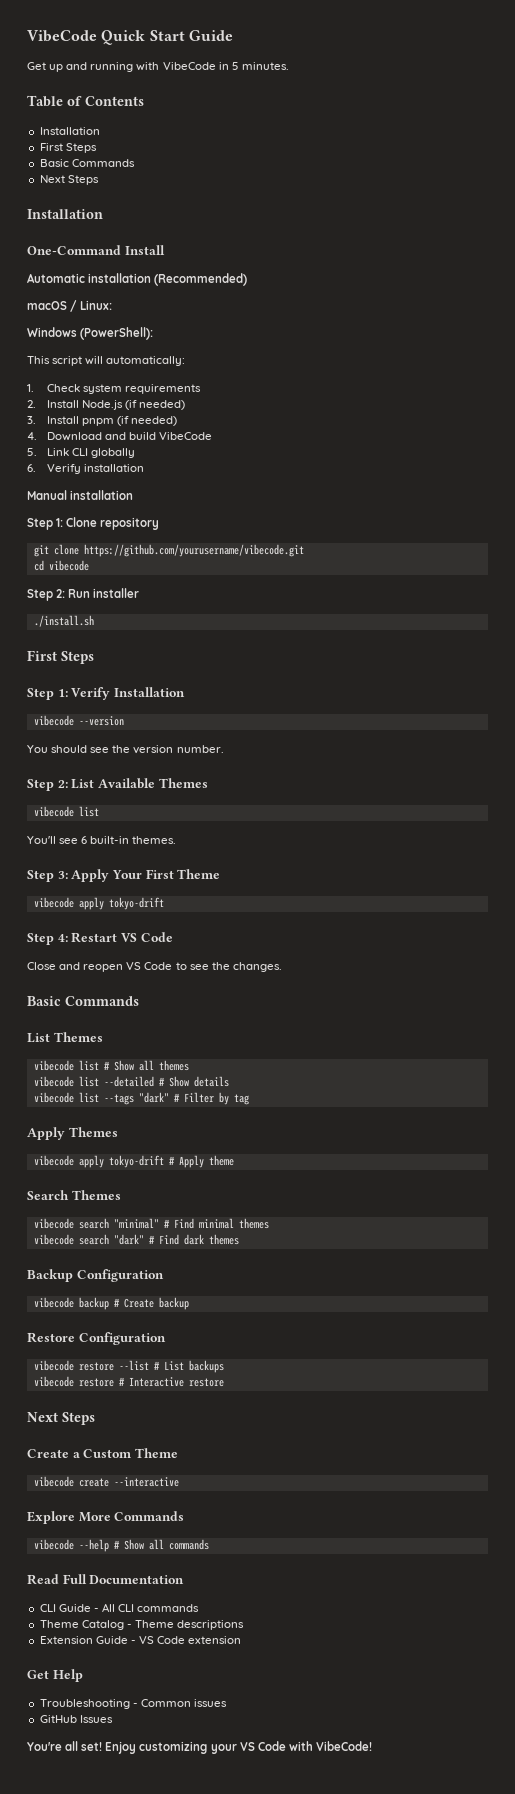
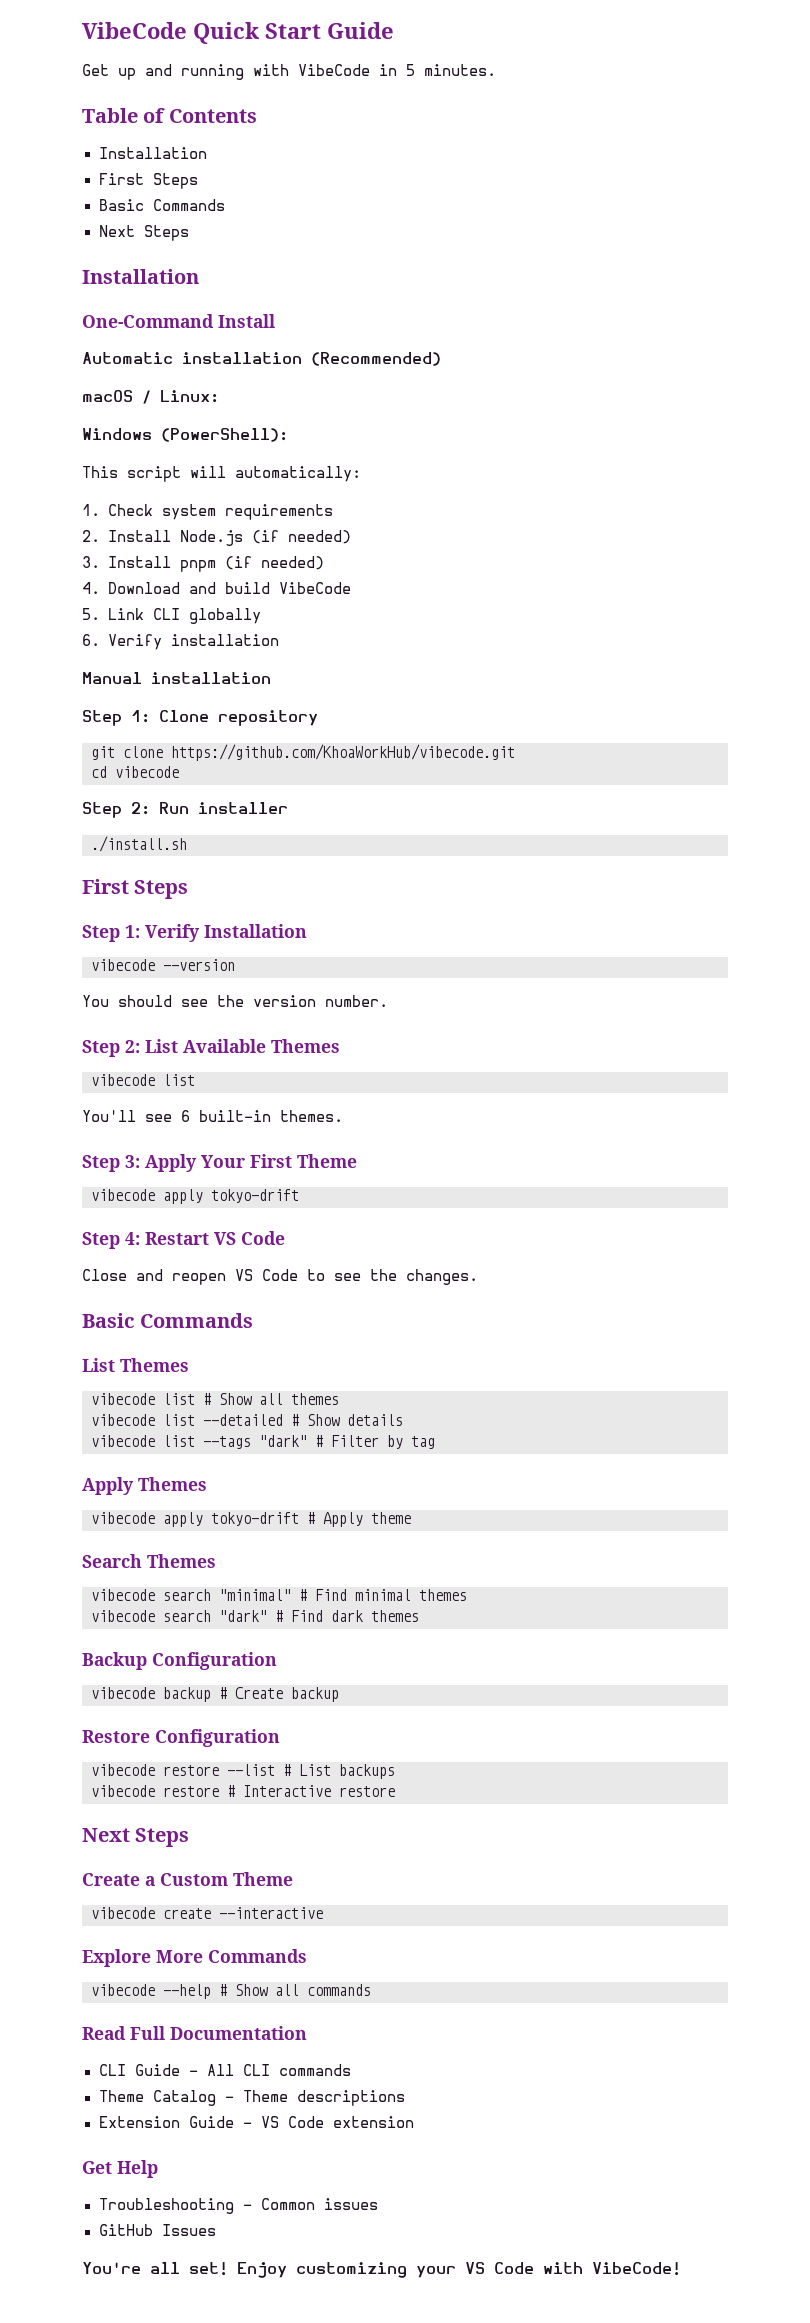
[83,544,304,557] https://github.com/yourusername/vibecode.git -> [171,744,515,761] https://github.com/KhoaWorkHub/vibecode.git

